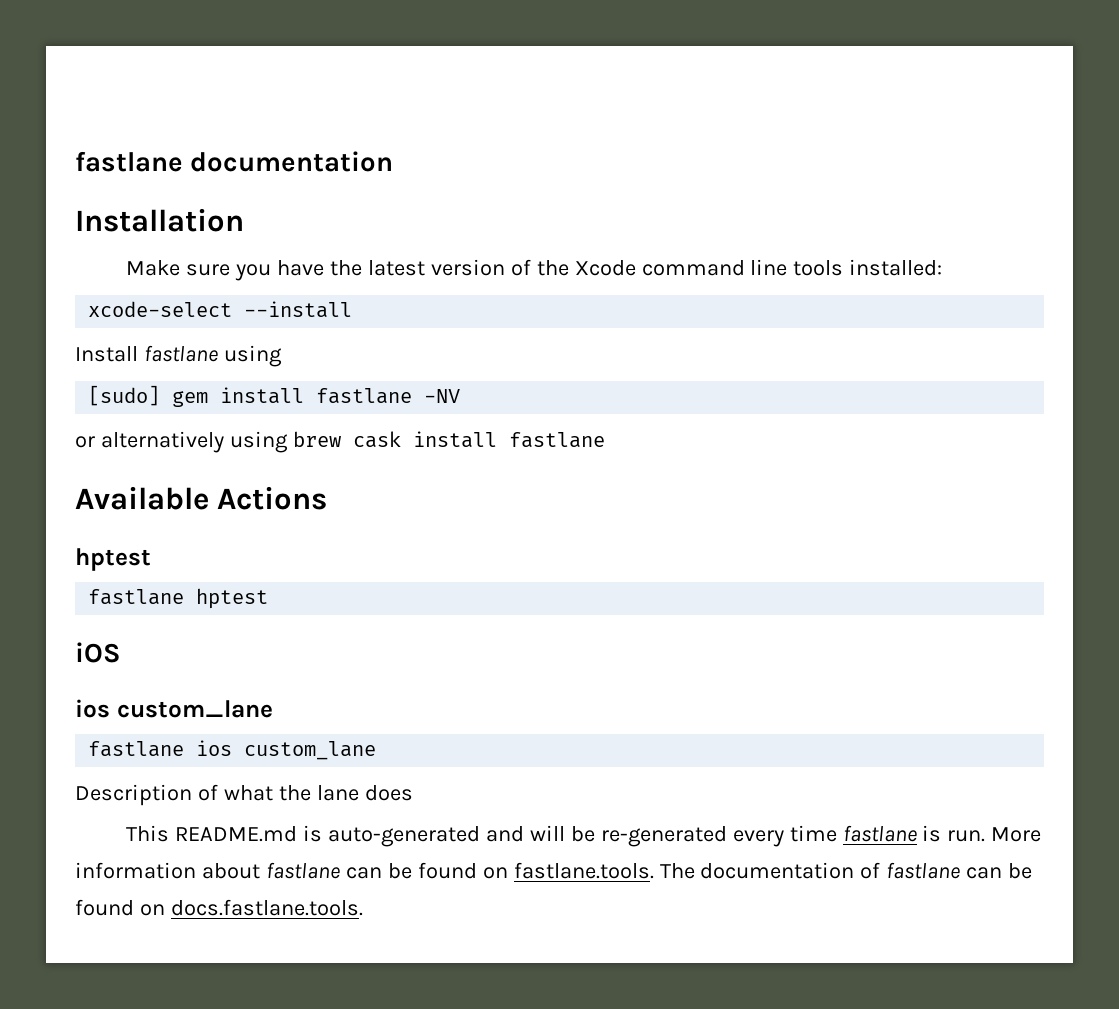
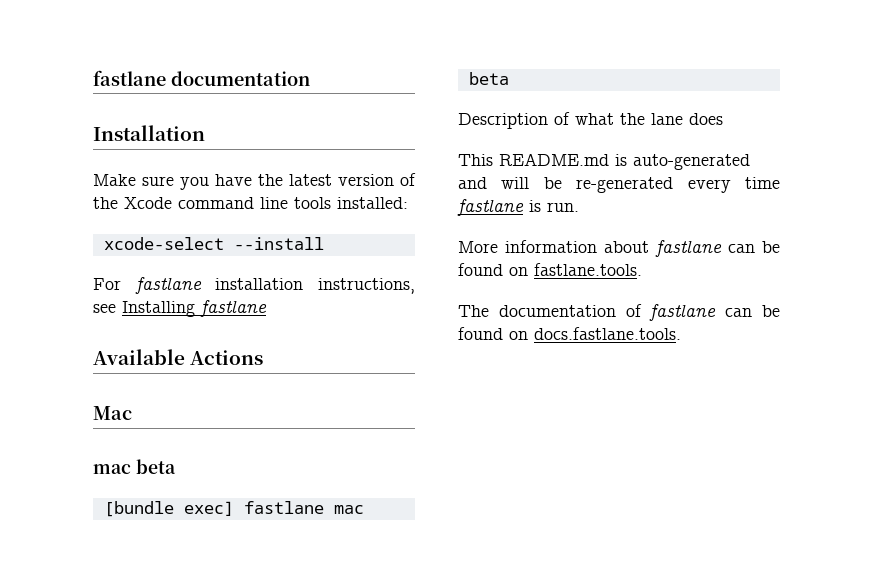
[75,345,282,367] [88,385,461,407] [75,431,605,453] [75,486,328,510] [75,548,151,571] [88,588,269,609] [75,642,121,663] [75,699,273,718] [88,740,377,760] Install fastlane using // [sudo] gem install fastlane -NV // or alternatively using brew cask install fastlane // Available Actions // hptest // fastlane hptest // iOS // ios custom_lane // fastlane ios custom_lane -> [93,277,415,294] [93,300,267,317] [93,349,264,365] [93,406,132,420] [93,459,176,474] [103,501,364,517] [468,72,509,85] For fastlane installation instructions, see Installing fastlane // Available Actions // Mac // mac beta // [bundle exec] fastlane mac beta
(986, 836) none -> (579, 207) //
(654, 870) none -> (642, 269) //

